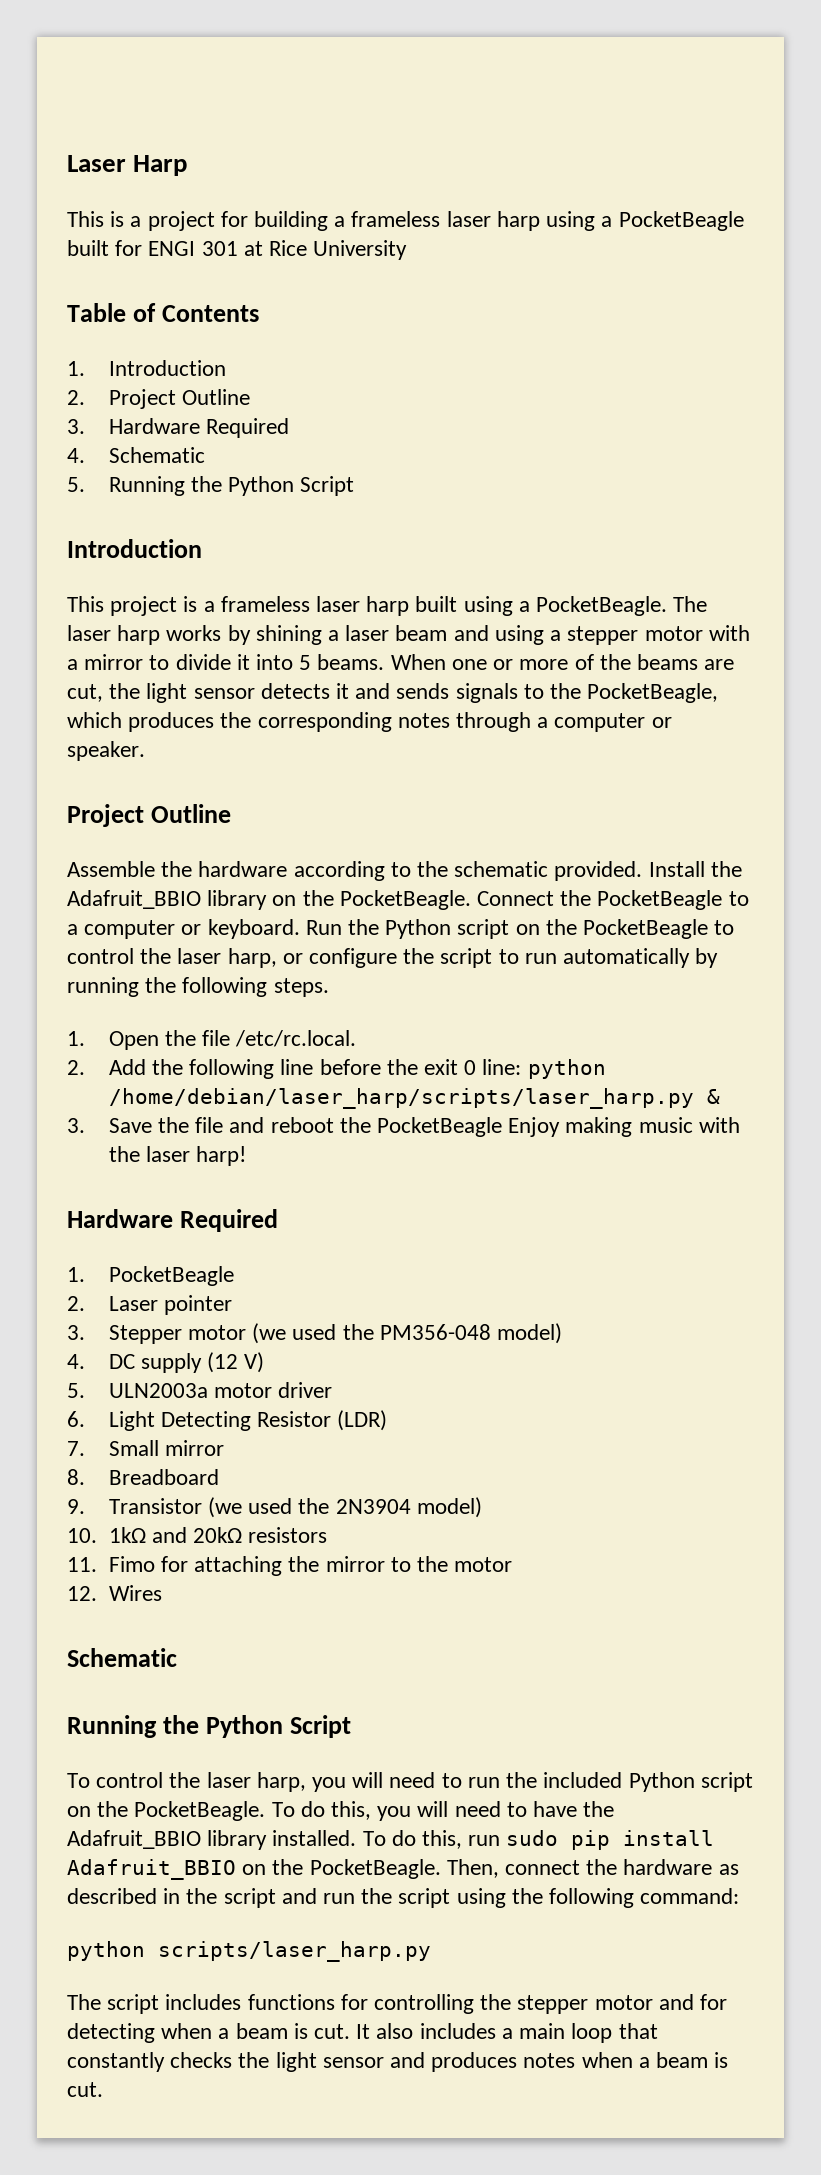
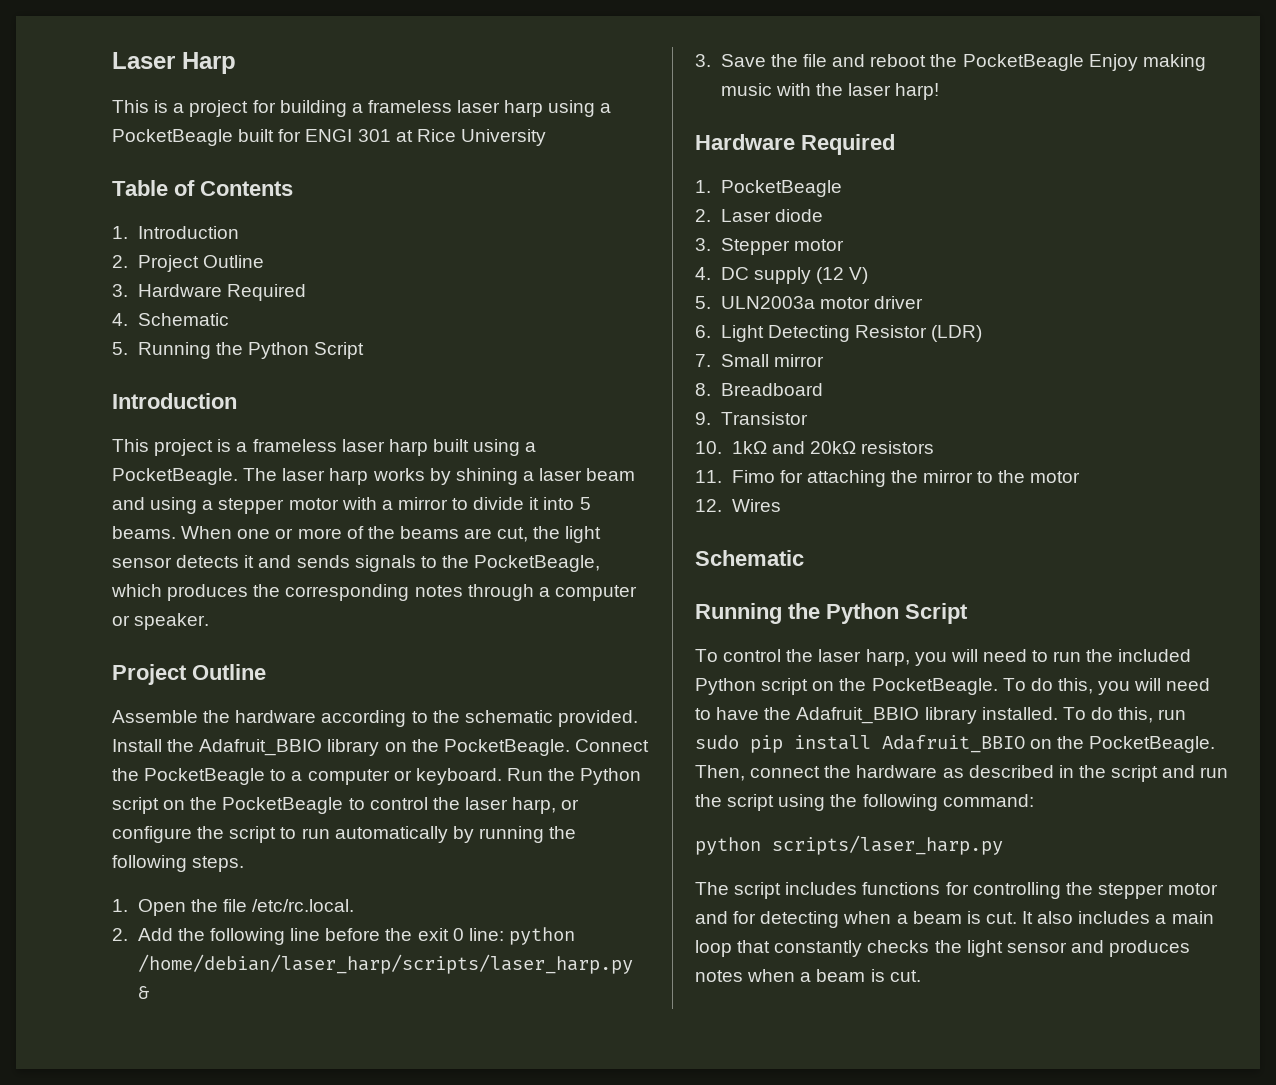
[163,1295,232,1315] pointer -> [774,209,823,222] diode
[252,1323,562,1344] (we used the PM356-048 model) -> (844, 245) none
[207,1497,482,1518] (we used the 2N3904 model) -> (808, 418) none

